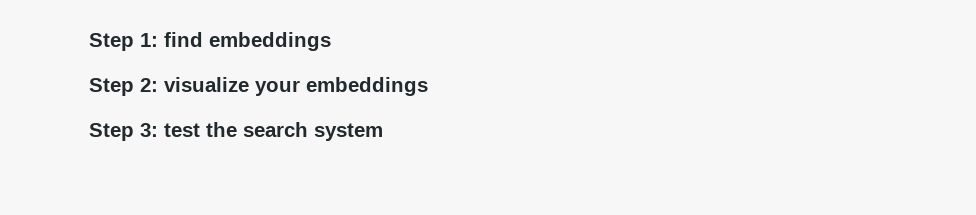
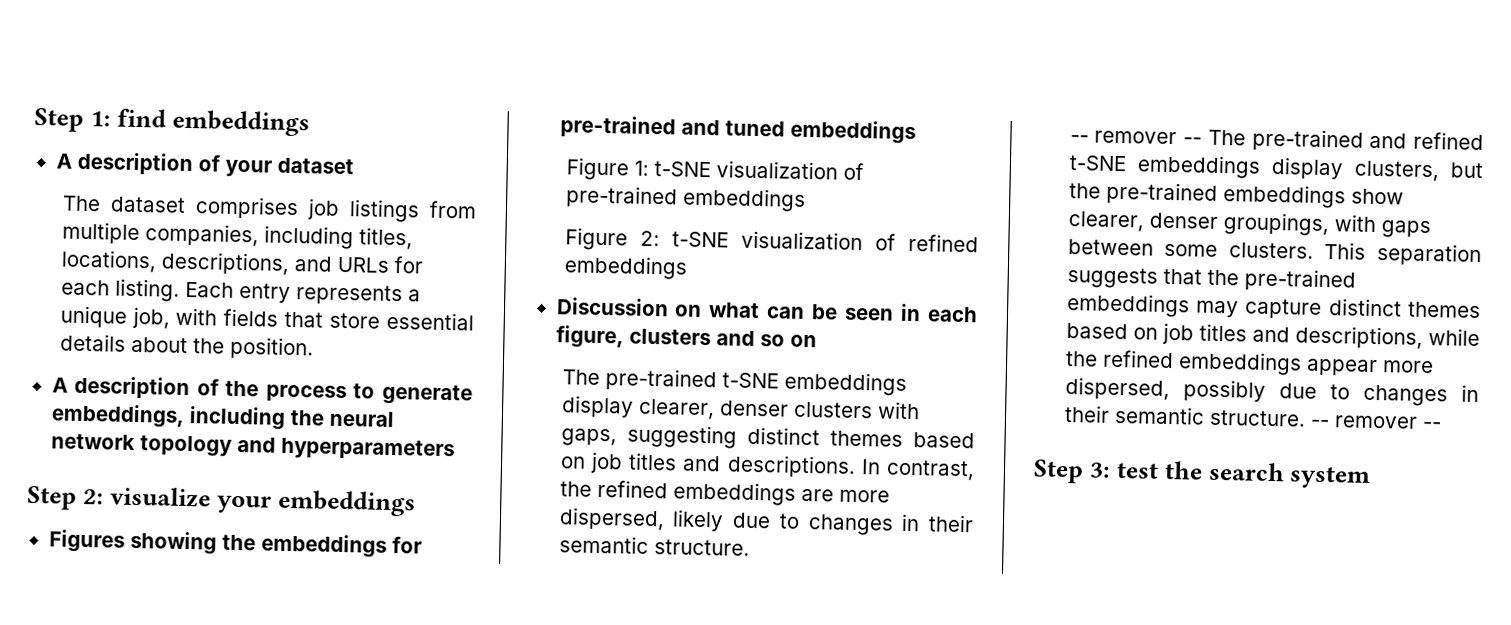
(331, 41) none -> [55,151,354,178] [61,195,477,223] [61,221,413,250] [60,249,424,275] [60,278,421,306] [59,305,474,331] [59,333,314,360] [51,375,473,406] [50,403,395,430] [50,433,455,462] // A description of your dataset // The dataset comprises job listings from multiple companies, including titles, locations, descriptions, and URLs for each listing. Each entry represents a unique job, with fields that store essential details about the position. // A description of the process to generate embeddings, including the neural network topology and hyperparameters
(428, 86) none -> [48,529,422,558] [559,115,916,145] [565,157,864,181] [565,185,806,212] [564,227,979,253] [563,255,688,280] [555,297,978,323] [555,325,817,349] [561,368,907,396] [560,395,920,420] [560,424,975,449] [559,451,975,481] [559,479,890,506] [558,507,974,536] [558,535,750,556] [1069,128,1484,152] [1068,154,1484,182] [1068,181,1404,209] [1067,211,1431,239] [1067,239,1482,267] [1066,267,1356,292] [1066,293,1481,319] [1065,322,1480,349] [1065,349,1434,377] [1064,377,1479,407] [1063,404,1442,430] // Figures showing the embeddings for pre-trained and tuned embeddings // Figure 1: t-SNE visualization of pre-trained embeddings // Figure 2: t-SNE visualization of refined embeddings // Discussion on what can be seen in each figure, clusters and so on // The pre-trained t-SNE embeddings display clearer, denser clusters with gaps, suggesting distinct themes based on job titles and descriptions. In contrast, the refined embeddings are more dispersed, likely due to changes in their semantic structure. // -- remover -- The pre-trained and refined t-SNE embeddings display clusters, but the pre-trained embeddings show clearer, denser groupings, with gaps between some clusters. This separation suggests that the pre-trained embeddings may capture distinct themes based on job titles and descriptions, while the refined embeddings appear more dispersed, possibly due to changes in their semantic structure. -- remover --

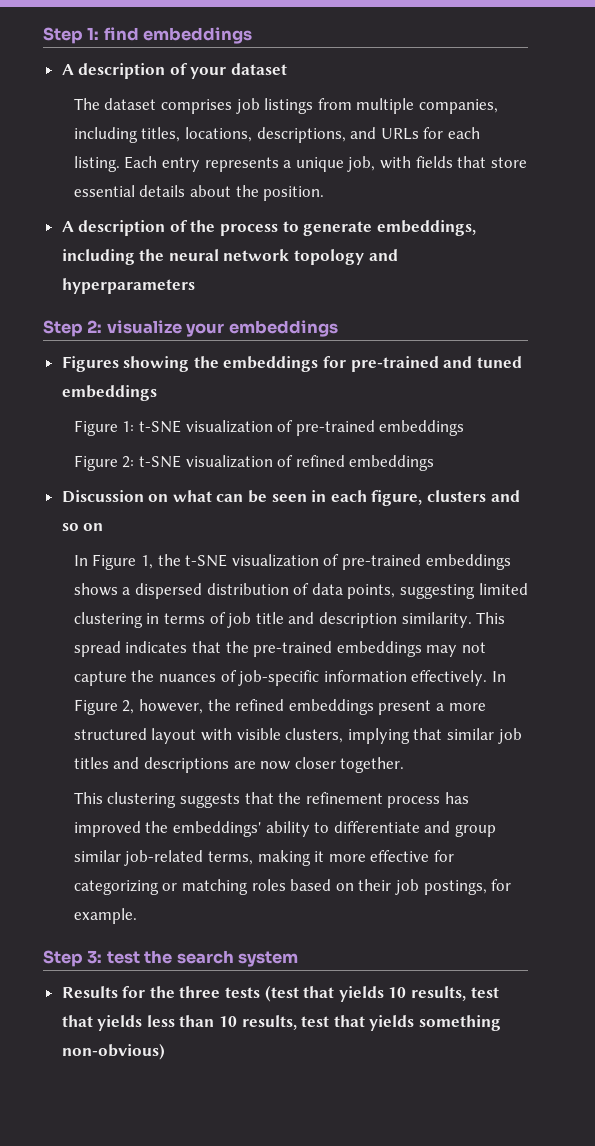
[561,368,907,396] [560,395,920,420] [560,424,975,449] [559,451,975,481] [559,479,890,506] [558,507,974,536] [558,535,750,556] [1069,128,1484,152] [1068,154,1484,182] [1068,181,1404,209] [1067,211,1431,239] [1067,239,1482,267] [1066,267,1158,289] The pre-trained t-SNE embeddings display clearer, denser clusters with gaps, suggesting distinct themes based on job titles and descriptions. In contrast, the refined embeddings are more dispersed, likely due to changes in their semantic structure. // -- remover -- The pre-trained and refined t-SNE embeddings display clusters, but the pre-trained embeddings show clearer, denser groupings, with gaps between some clusters. This separation suggests -> [73,554,511,570] [73,583,528,599] [73,612,506,628] [73,641,188,657] In Figure 1, the t-SNE visualization of pre-trained embeddings shows a dispersed distribution of data points, suggesting limited clustering in terms of job title and description similarity. This spread indicates
[1244,298,1481,319] [1065,322,1480,349] [1065,349,1434,377] [1064,377,1479,407] [1063,404,1442,430] capture distinct themes based on job titles and descriptions, while the refined embeddings appear more dispersed, possibly due to changes in their semantic structure. -- remover -- -> [461,642,486,653] [73,670,506,686] [73,699,486,715] [73,728,522,744] [73,757,405,773] [73,792,469,808] [73,821,496,837] [73,850,454,866] [73,879,512,895] [73,908,137,924] not capture the nuances of job-specific information effectively. In Figure 2, however, the refined embeddings present a more structured layout with visible clusters, implying that similar job titles and descriptions are now closer together. // This clustering suggests that the refinement process has improved the embeddings' ability to differentiate and group similar job-related terms, making it more effective for categorizing or matching roles based on their job postings, for example.
(1372, 477) none -> [61,985,499,1002] [61,1015,502,1031] [61,1043,165,1060] // Results for the three tests (test that yields 10 results, test that yields less than 10 results, test that yields something non-obvious)

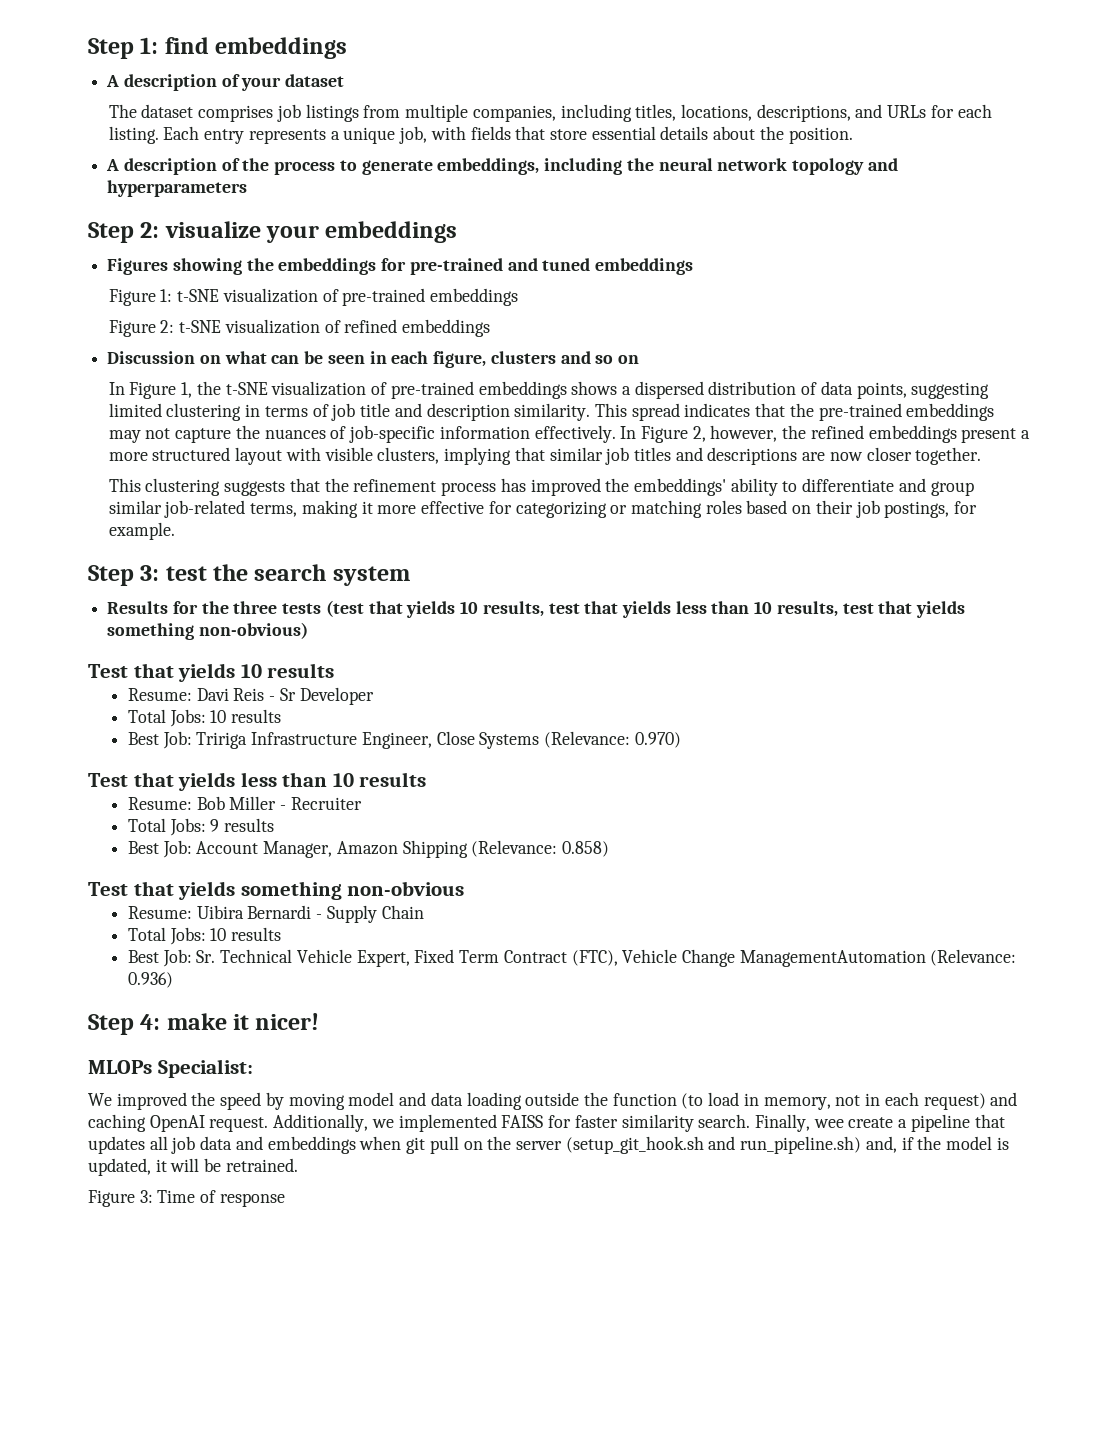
(165, 1051) none -> [88,663,335,682] [128,687,374,705] [128,709,282,727] [128,731,681,749] [88,772,427,791] [128,796,362,810] [128,818,275,836] [128,840,610,858] [88,881,465,900] [128,905,424,923] [128,927,282,945] [128,949,1017,967] [128,972,174,988] [88,1013,320,1035] [88,1059,253,1078] [88,1092,1018,1110] [88,1114,1005,1132] [88,1136,1009,1154] [88,1158,298,1176] [88,1190,285,1207] // Test that yields 10 results // Resume: Davi Reis - Sr Developer // Total Jobs: 10 results // Best Job: Tririga Infrastructure Engineer, Close Systems (Relevance: 0.970) // Test that yields less than 10 results // Resume: Bob Miller - Recruiter // Total Jobs: 9 results // Best Job: Account Manager, Amazon Shipping (Relevance: 0.858) // Test that yields something non-obvious // Resume: Uibira Bernardi - Supply Chain // Total Jobs: 10 results // Best Job: Sr. Technical Vehicle Expert, Fixed Term Contract (FTC), Vehicle Change ManagementAutomation (Relevance: 0.936) // Step 4: make it nicer! // MLOPs Specialist: // We improved the speed by moving model and data loading outside the function (to load in memory, not in each request) and caching OpenAI request. Additionally, we implemented FAISS for faster similarity search. Finally, wee create a pipeline that updates all job data and embeddings when git pull on the server (setup_git_hook.sh and run_pipeline.sh) and, if the model is updated, it will be retrained. // Figure 3: Time of response

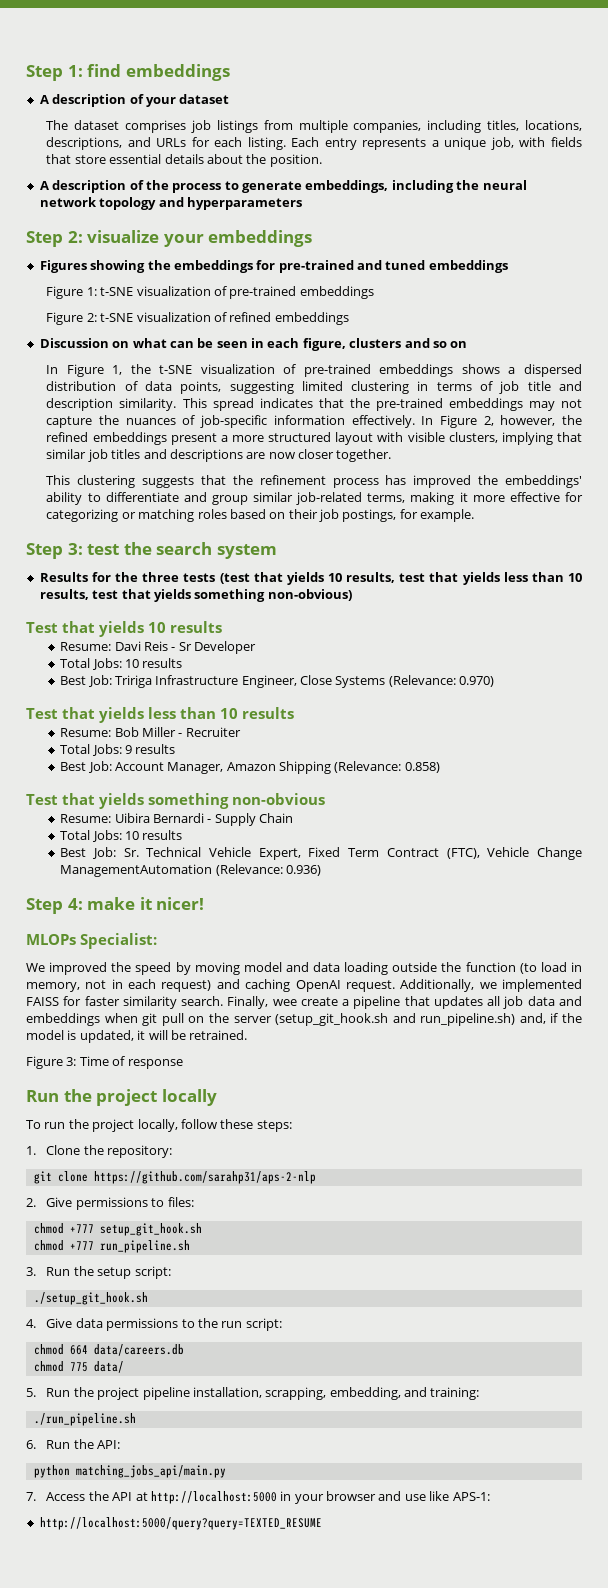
(285, 1200) none -> [26,1089,217,1106] [26,1119,292,1132] [26,1145,173,1158] [33,1171,316,1184] [26,1197,194,1210] [33,1223,202,1236] [33,1240,190,1253] [26,1266,171,1279] [33,1292,148,1305] [26,1318,282,1331] [33,1344,184,1356] [33,1361,124,1373] [26,1387,480,1400] [33,1413,136,1426] [26,1439,121,1449] [33,1465,226,1478] [26,1491,490,1504] [39,1517,322,1530] // Run the project locally // To run the project locally, follow these steps: // 1. Clone the repository: // git clone https://github.com/sarahp31/aps-2-nlp // 2. Give permissions to files: // chmod +777 setup_git_hook.sh // chmod +777 run_pipeline.sh // 3. Run the setup script: // ./setup_git_hook.sh // 4. Give data permissions to the run script: // chmod 664 data/careers.db // chmod 775 data/ // 5. Run the project pipeline installation, scrapping, embedding, and training: // ./run_pipeline.sh // 6. Run the API: // python matching_jobs_api/main.py // 7. Access the API at http://localhost:5000 in your browser and use like APS-1: // http://localhost:5000/query?query=TEXTED_RESUME

